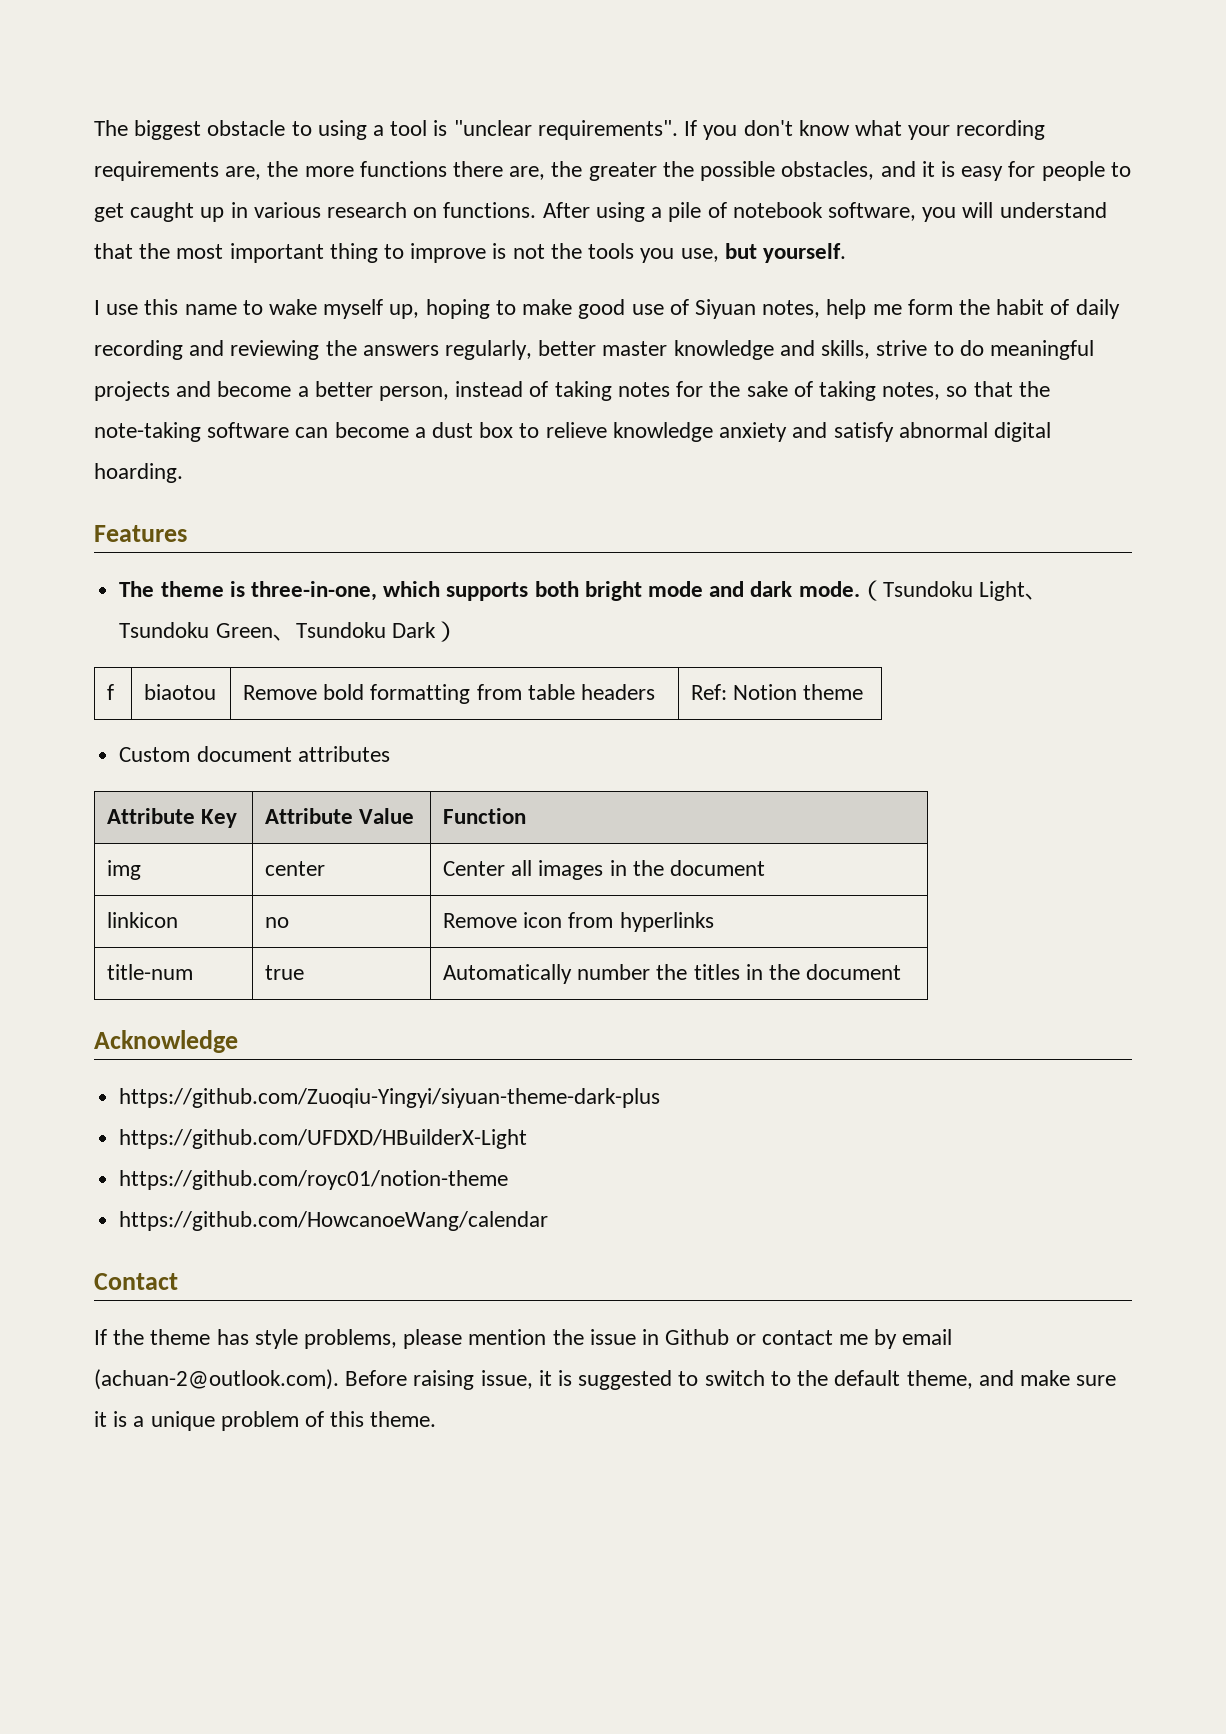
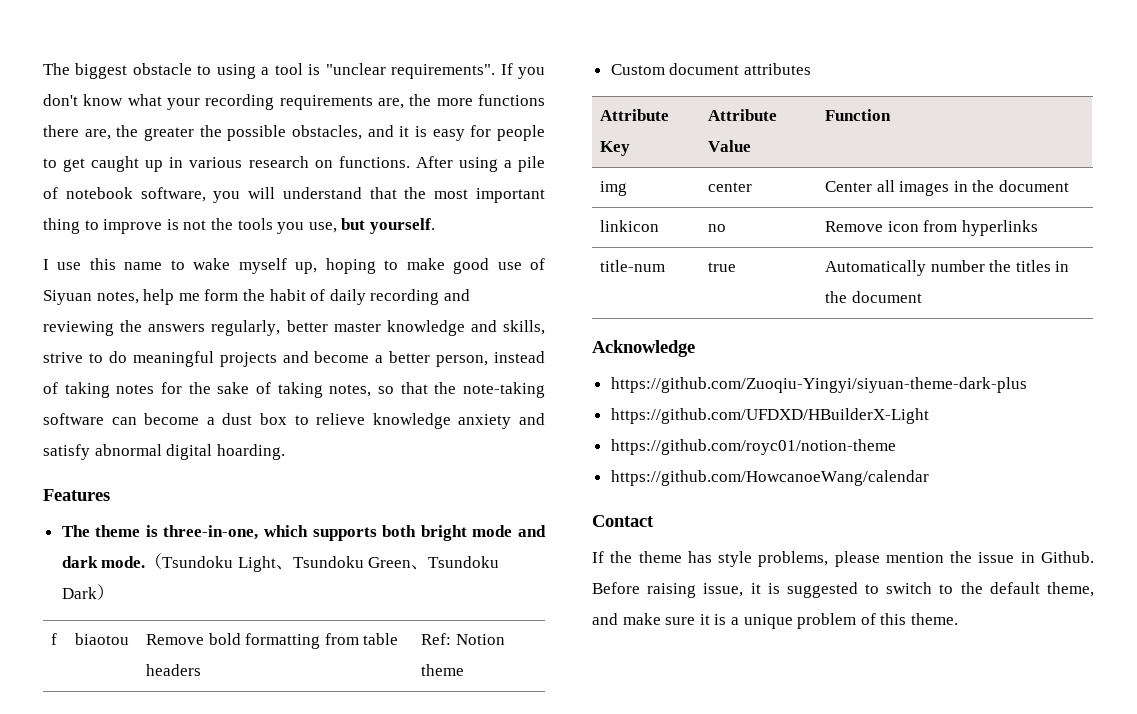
[665,1329,953,1349] [94,1369,339,1390] Github or contact me by email (achuan-2@outlook.com). -> [1041,551,1094,563] Github.

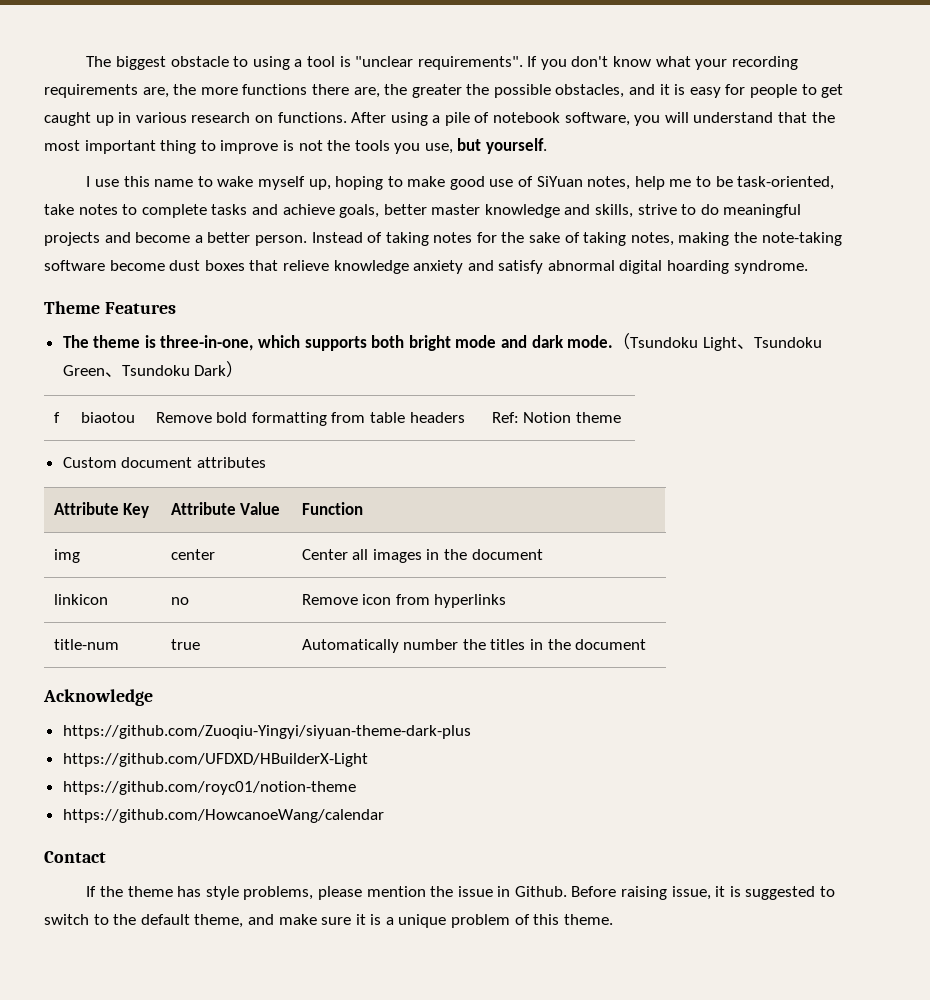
[43,290,92,305] Siyuan -> [536,176,583,187] SiYuan
[204,289,470,305] [43,320,281,336] form the habit of daily recording and reviewing the answers regularly, -> [695,176,835,190] [44,204,380,218] to be task-oriented, take notes to complete tasks and achieve goals,
[436,351,545,367] person, instead -> [254,232,363,246] person. Instead
[378,382,428,394] so that -> [678,232,730,246] making
[111,413,309,425] can become a dust box to -> [109,260,279,271] become dust boxes that
[216,444,285,460] hoarding. // -> [667,260,808,274] [44,301,100,314] hoarding syndrome. // Theme

